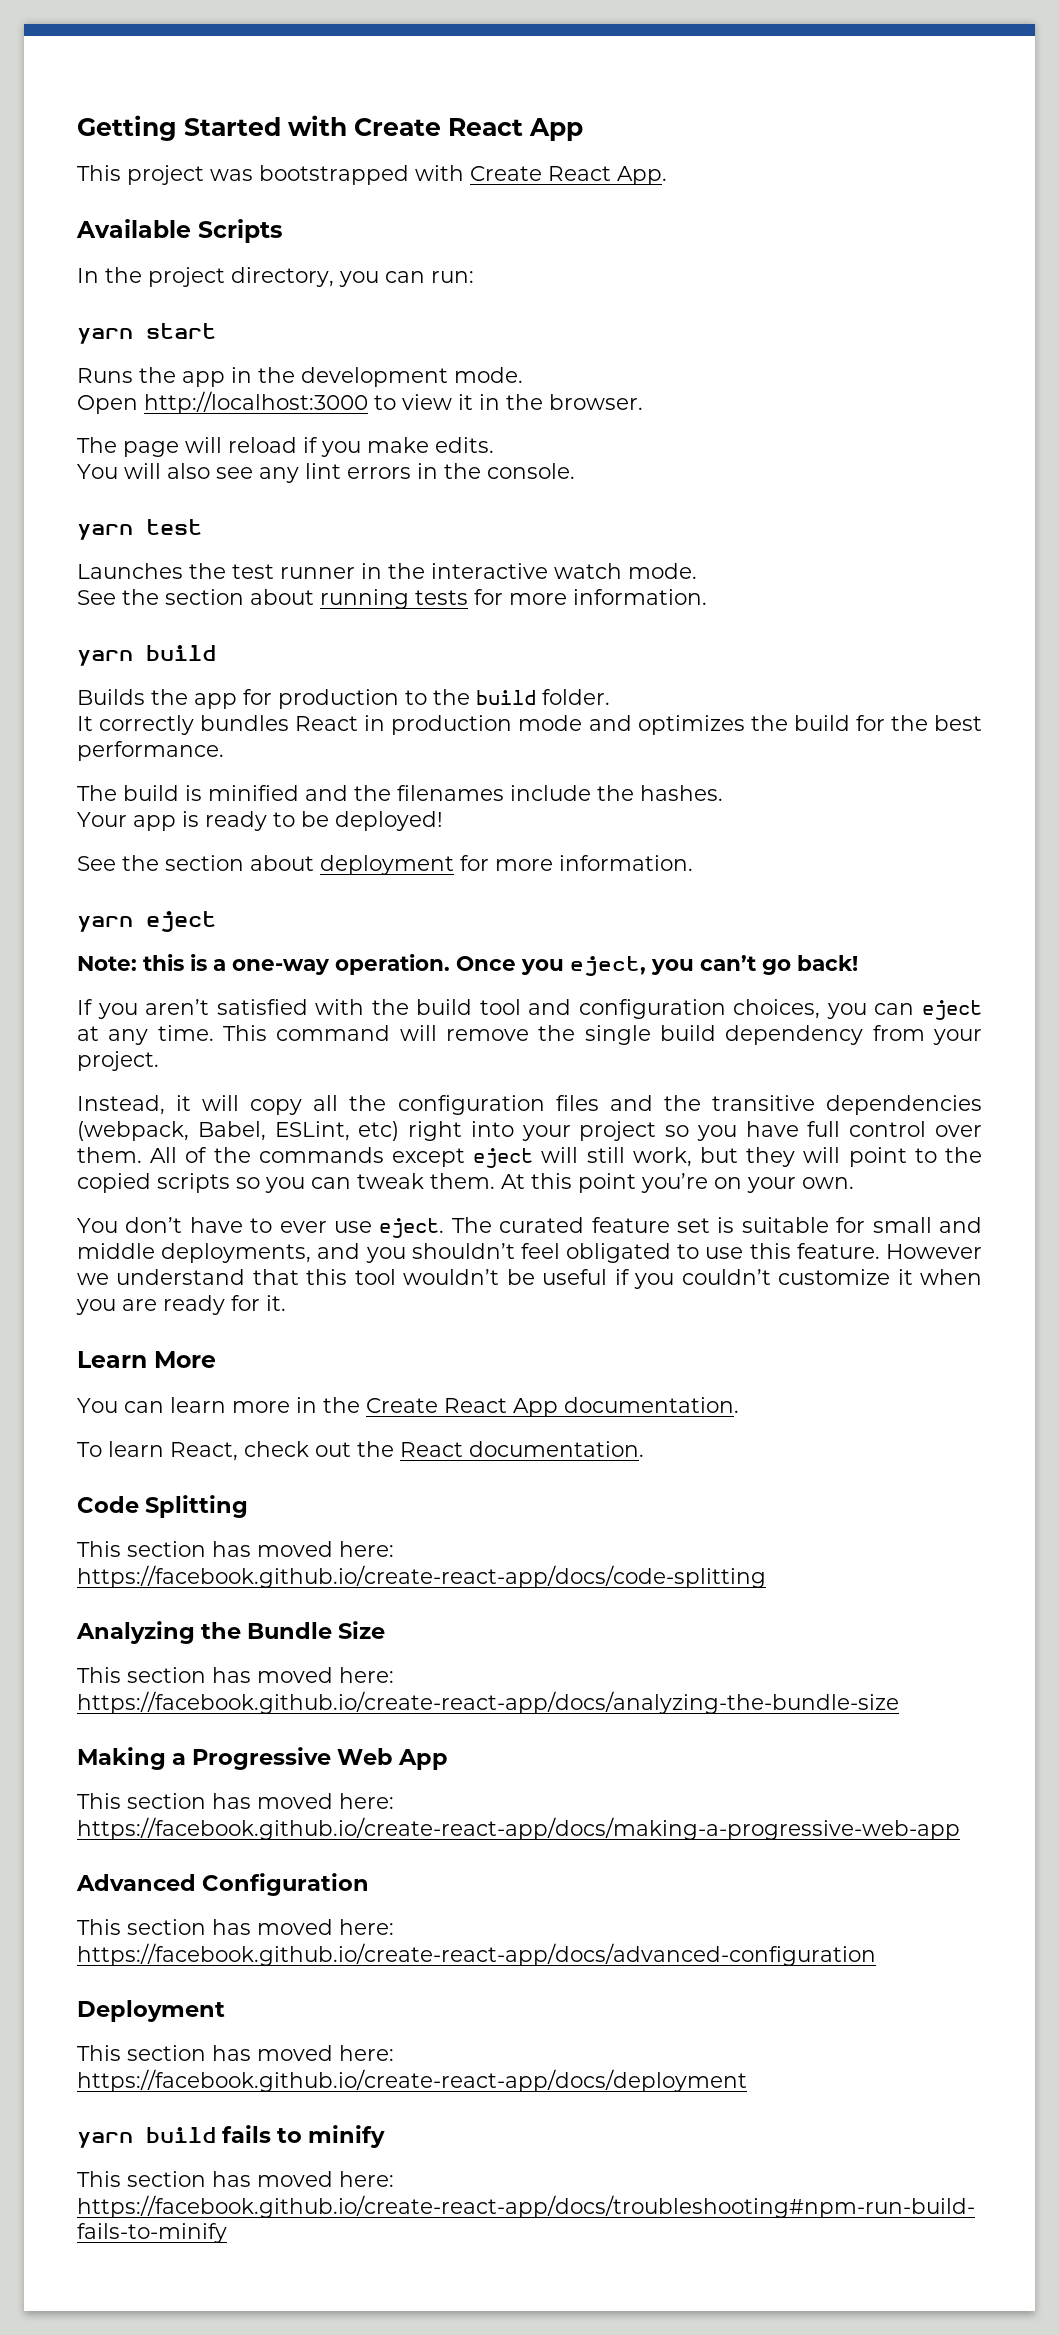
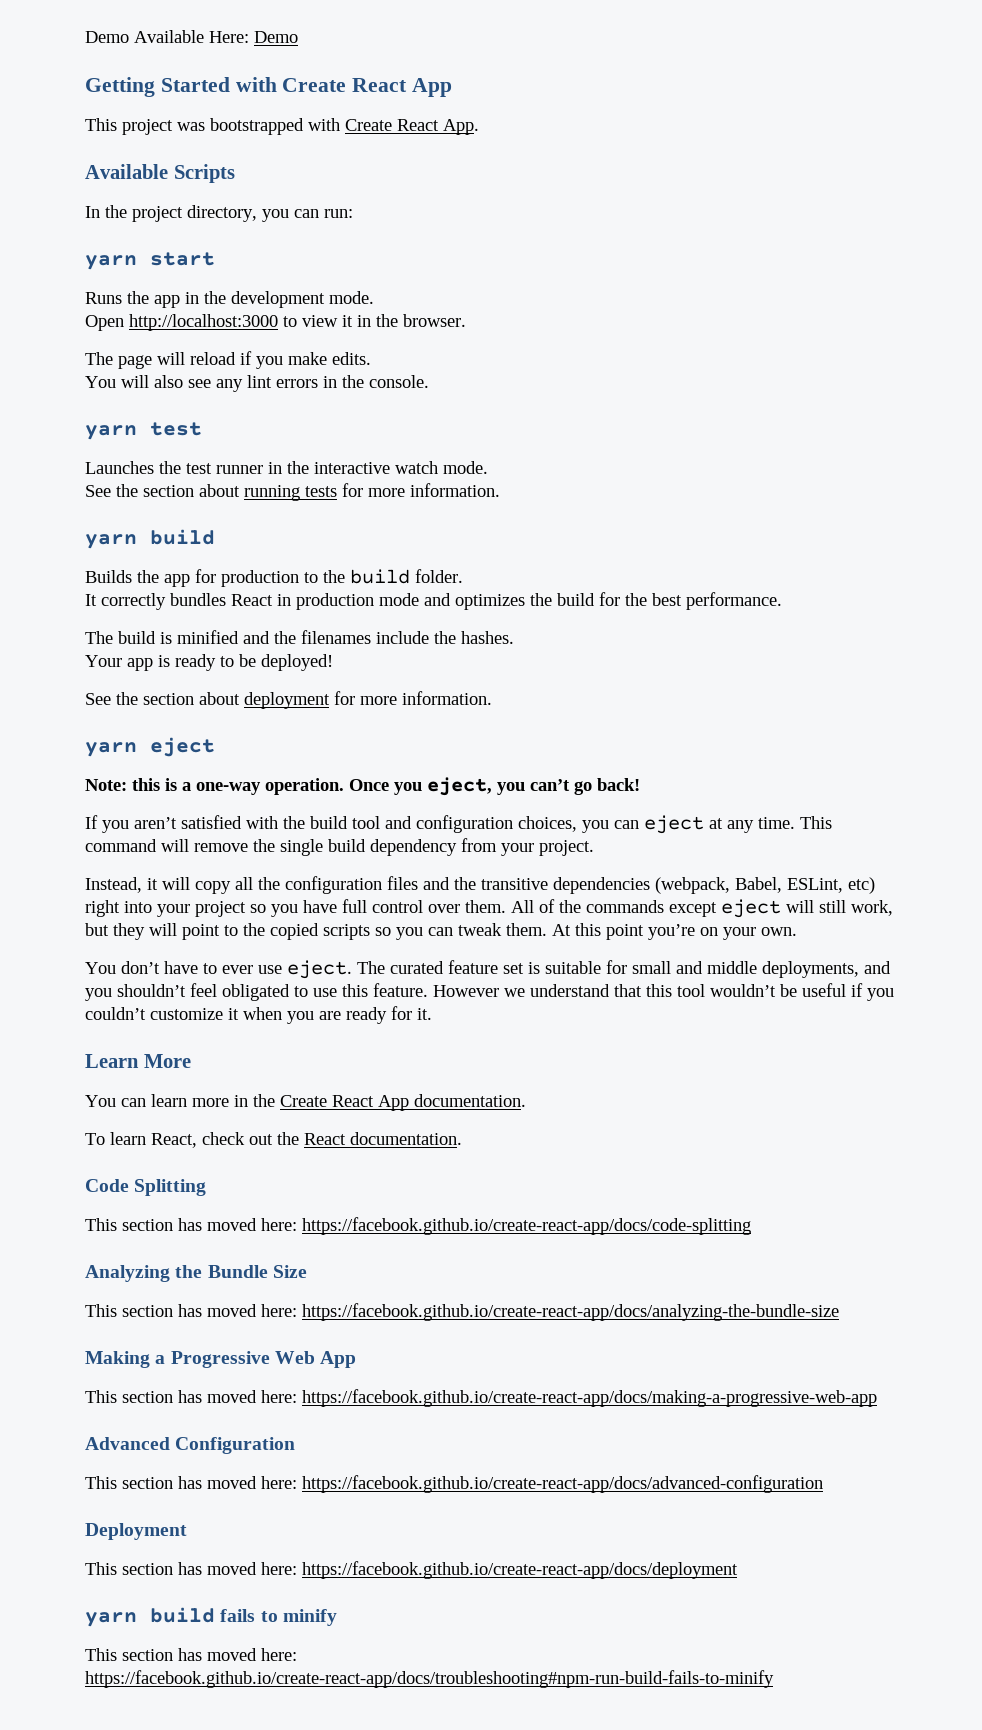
(77, 128) none -> [85,30,298,43] Demo Available Here: Demo //

